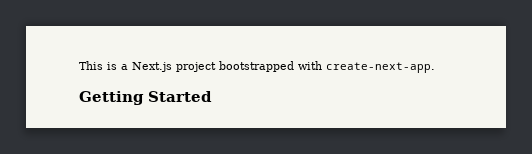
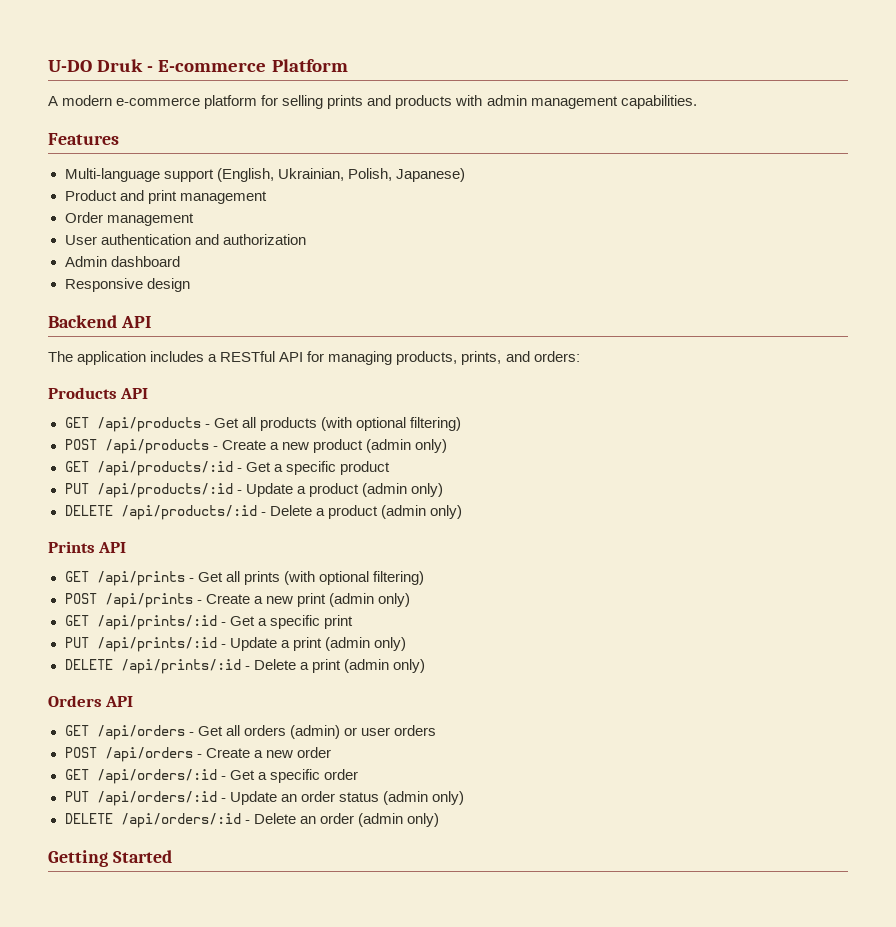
[79,61,435,73] This is a Next.js project bootstrapped with create-next-app. -> [48,59,348,72] [48,95,697,109] [48,133,119,145] [64,168,465,182] [64,190,267,204] [64,212,194,226] [64,234,306,245] [64,256,180,267] [64,278,190,292] [48,315,151,328] [48,351,580,365] [48,387,149,399] [64,417,461,432] [64,439,447,454] [64,461,390,476] [64,483,443,498] [64,505,462,520] [48,541,127,553] [64,571,424,586] [64,593,410,608] [64,615,353,630] [64,637,406,652] [64,659,425,674] [48,695,134,707] [64,725,436,740] [64,747,331,762] [64,769,358,784] [64,791,464,806] [64,813,439,828] U-DO Druk - E-commerce Platform // A modern e-commerce platform for selling prints and products with admin management capabilities. // Features // Multi-language support (English, Ukrainian, Polish, Japanese) // Product and print management // Order management // User authentication and authorization // Admin dashboard // Responsive design // Backend API // The application includes a RESTful API for managing products, prints, and orders: // Products API // GET /api/products - Get all products (with optional filtering) // POST /api/products - Create a new product (admin only) // GET /api/products/:id - Get a specific product // PUT /api/products/:id - Update a product (admin only) // DELETE /api/products/:id - Delete a product (admin only) // Prints API // GET /api/prints - Get all prints (with optional filtering) // POST /api/prints - Create a new print (admin only) // GET /api/prints/:id - Get a specific print // PUT /api/prints/:id - Update a print (admin only) // DELETE /api/prints/:id - Delete a print (admin only) // Orders API // GET /api/orders - Get all orders (admin) or user orders // POST /api/orders - Create a new order // GET /api/orders/:id - Get a specific order // PUT /api/orders/:id - Update an order status (admin only) // DELETE /api/orders/:id - Delete an order (admin only)

